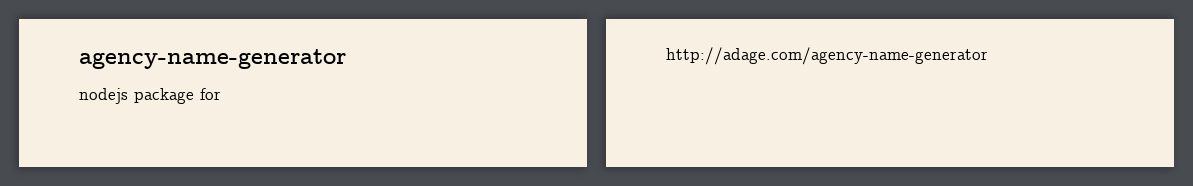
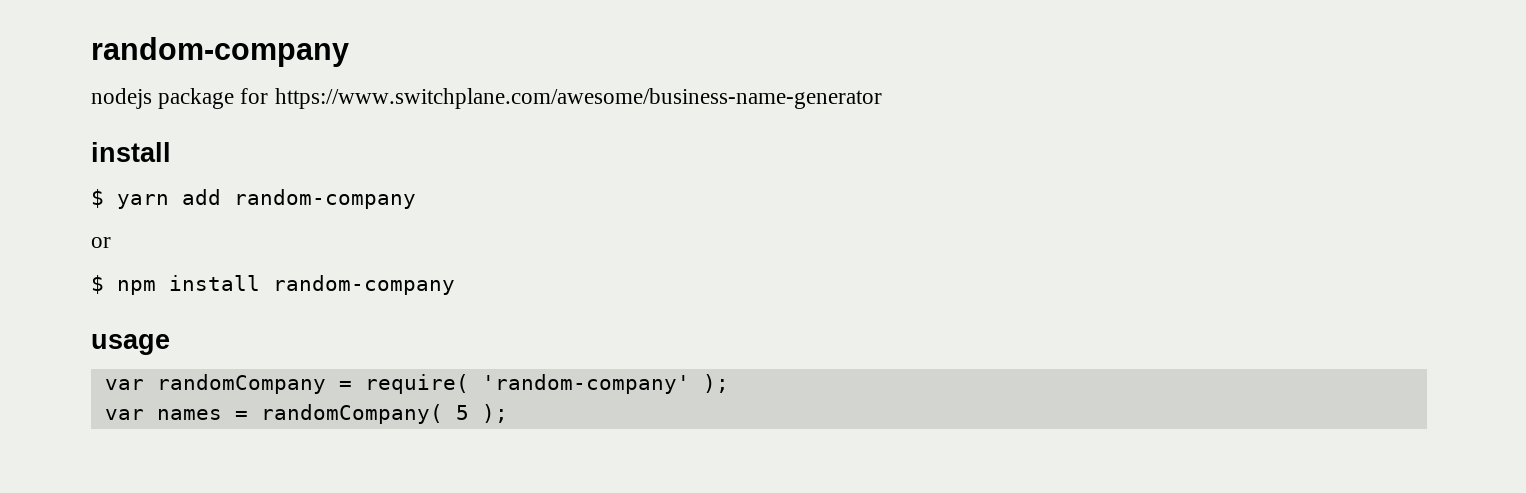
[79,49,346,69] agency-name-generator -> [91,37,349,67] random-company
[666,47,988,65] http://adage.com/agency-name-generator -> [274,88,882,109] [91,142,171,162] [91,189,416,209] [91,237,111,248] [91,275,455,295] [91,334,170,355] [104,374,729,394] [104,404,508,424] https://www.switchplane.com/awesome/business-name-generator // install // $ yarn add random-company // or // $ npm install random-company // usage // var randomCompany = require( 'random-company' ); // var names = randomCompany( 5 );

